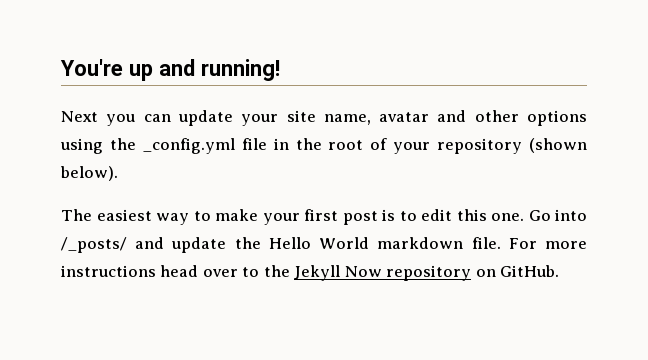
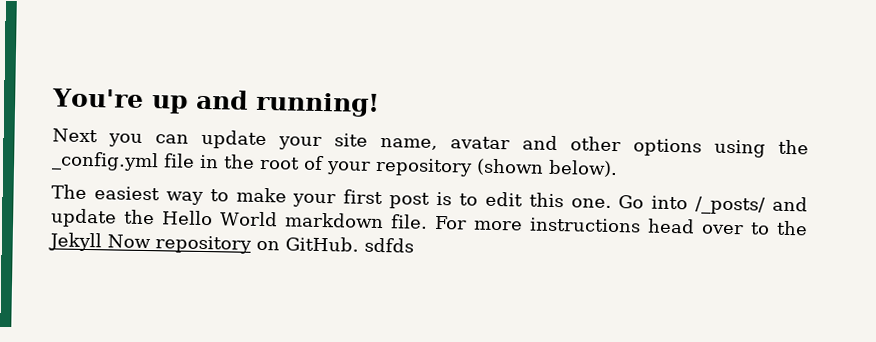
(560, 271) none -> [364,237,414,253] sdfds

